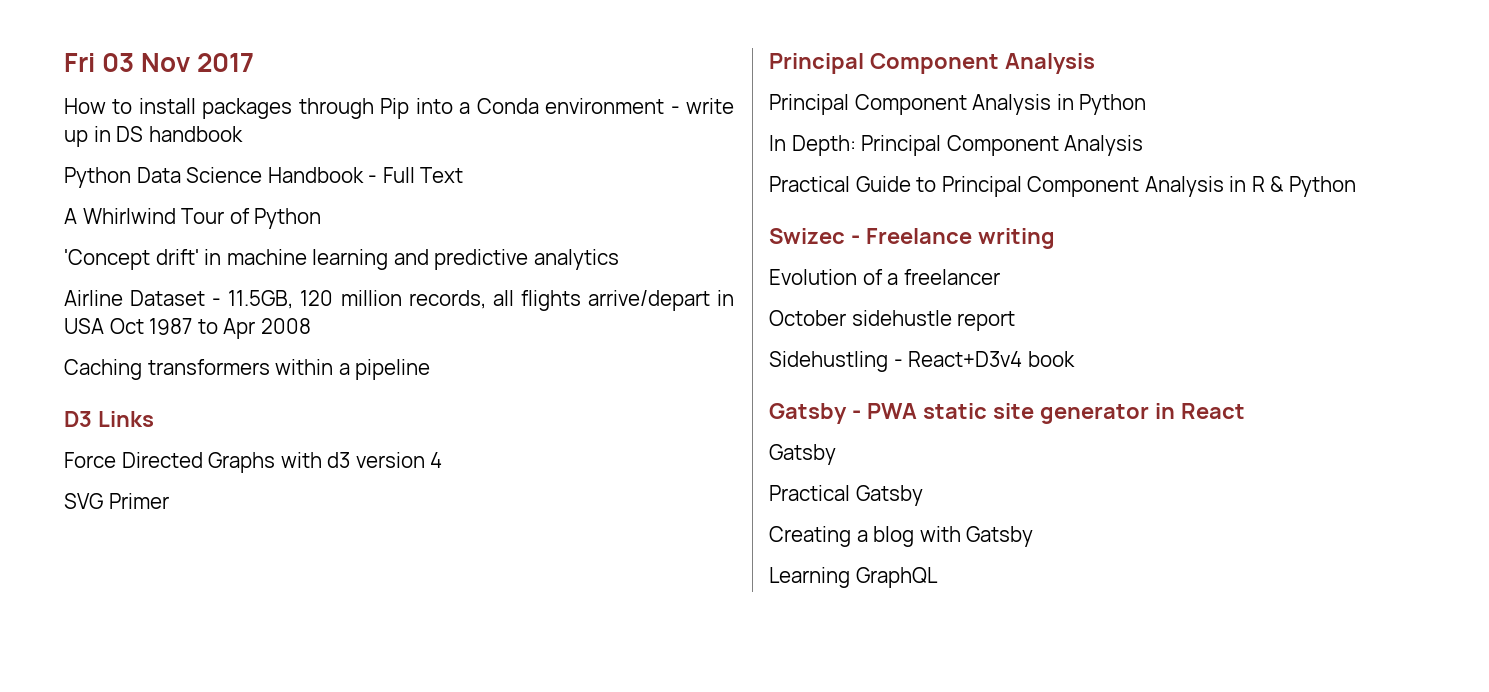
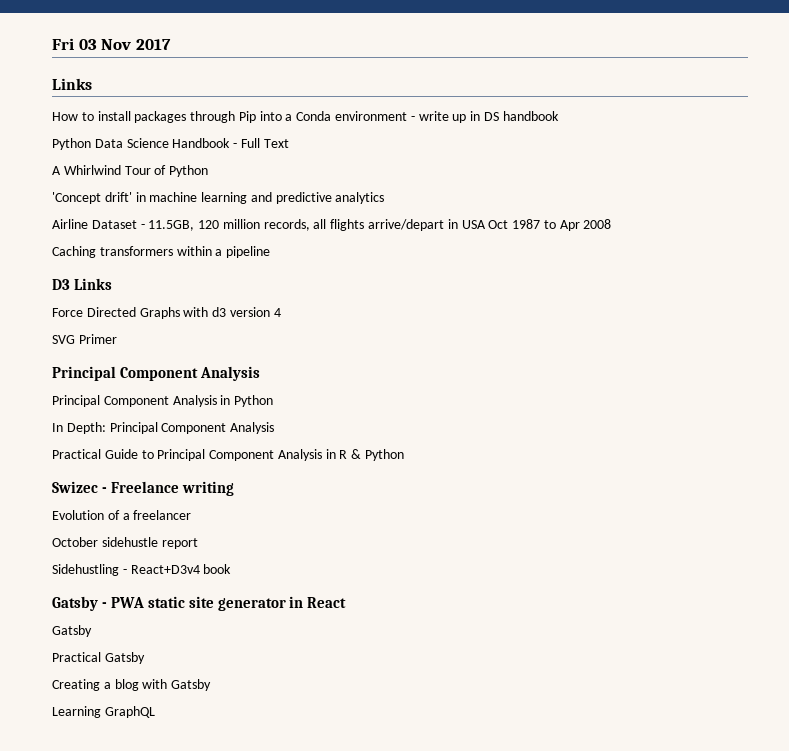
(255, 62) none -> [52,78,92,90] // Links

